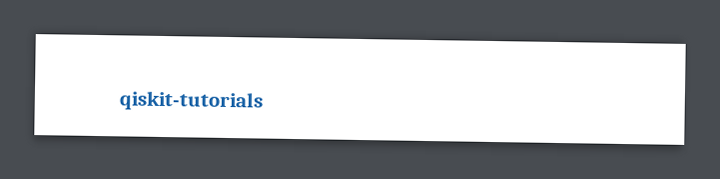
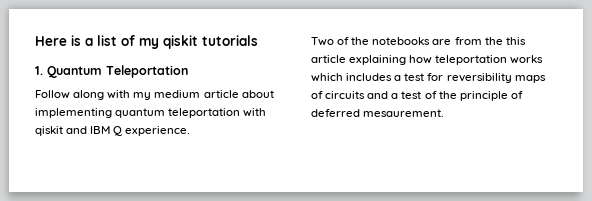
[119,90,263,112] qiskit-tutorials -> [35,35,258,49] [35,65,188,78] [35,90,274,100] [35,108,267,118] [35,126,191,136] [311,37,526,46] [311,55,544,65] [311,73,546,83] [311,91,523,101] [311,109,445,117] Here is a list of my qiskit tutorials // 1. Quantum Teleportation // Follow along with my medium article about implementing quantum teleportation with qiskit and IBM Q experience. // Two of the notebooks are from the this article explaining how teleportation works which includes a test for reversibility maps of circuits and a test of the principle of deferred mesaurement.

